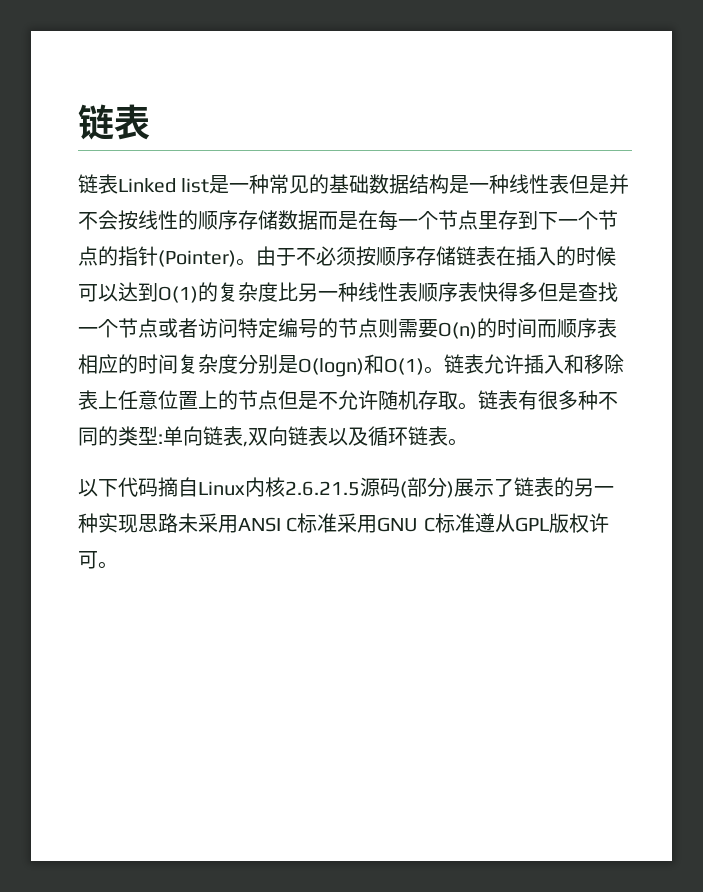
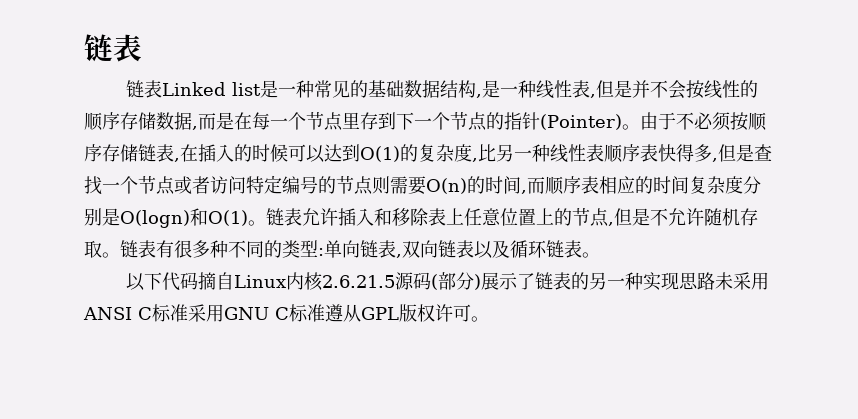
(450, 184) none -> [476,94,483,98] ,
(570, 184) none -> [590,94,597,98] ,
(318, 220) none -> [192,126,198,130] ,
(496, 256) none -> [174,158,180,162] ,
(278, 292) none -> [472,158,478,162] ,
(538, 292) none -> [712,158,718,162] ,
(537, 328) none -> [521,190,527,194] ,
(278, 400) none -> [608,222,614,226] ,

